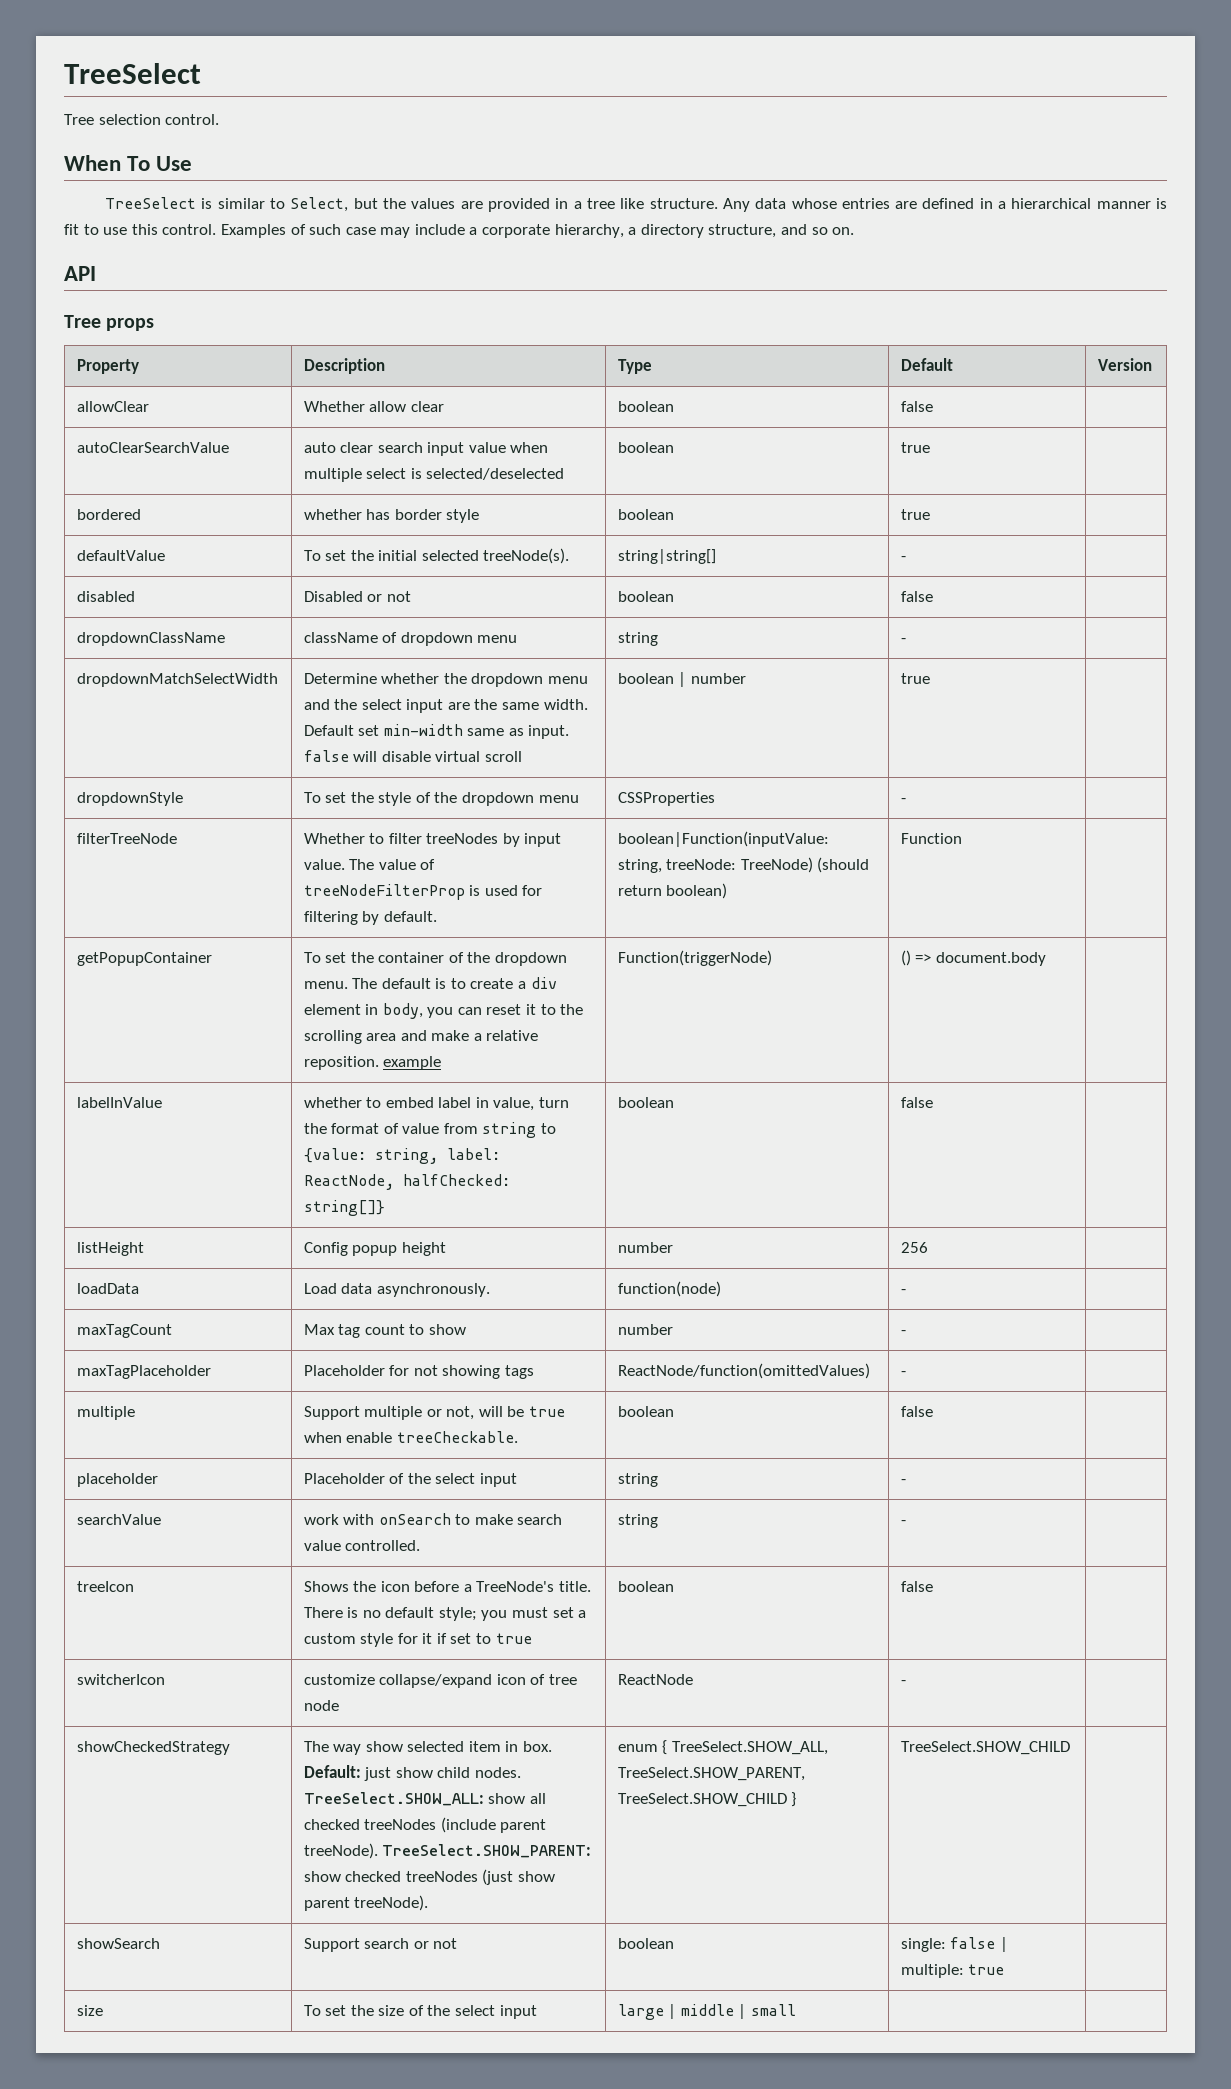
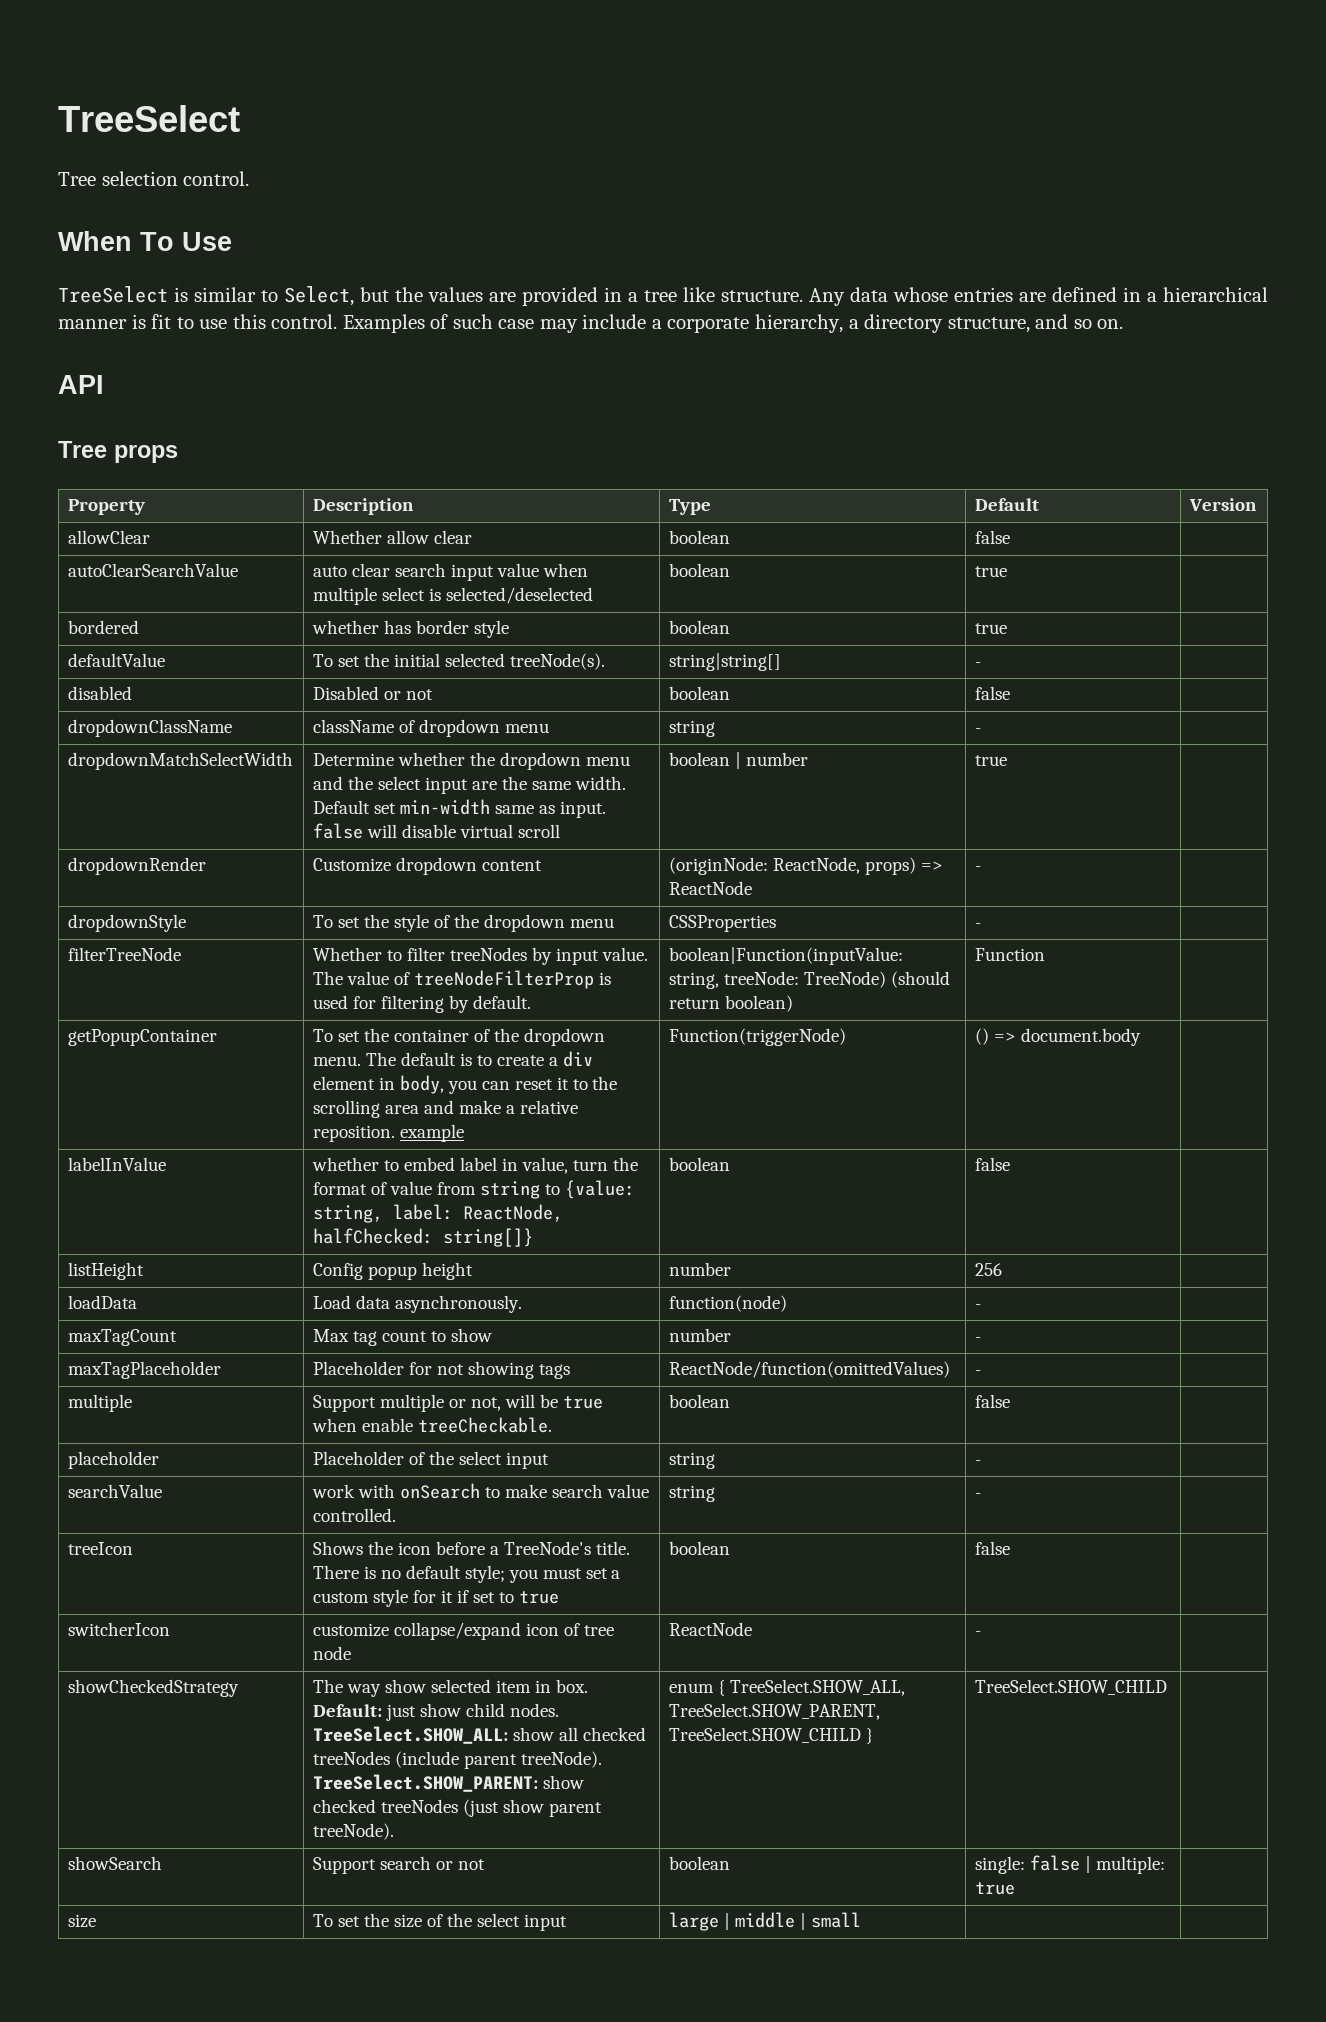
(930, 678) none -> [67,857,206,875] [312,857,542,875] [668,857,943,875] [668,881,752,895] [974,866,981,871] // dropdownRender | Customize dropdown content | (originNode: ReactNode, props) => ReactNode | - |

